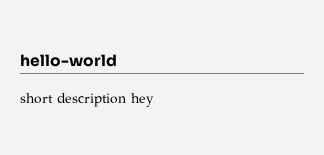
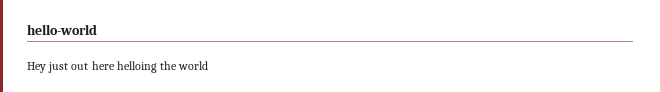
[20,93,154,107] short description hey -> [27,61,209,73] Hey just out here helloing the world

